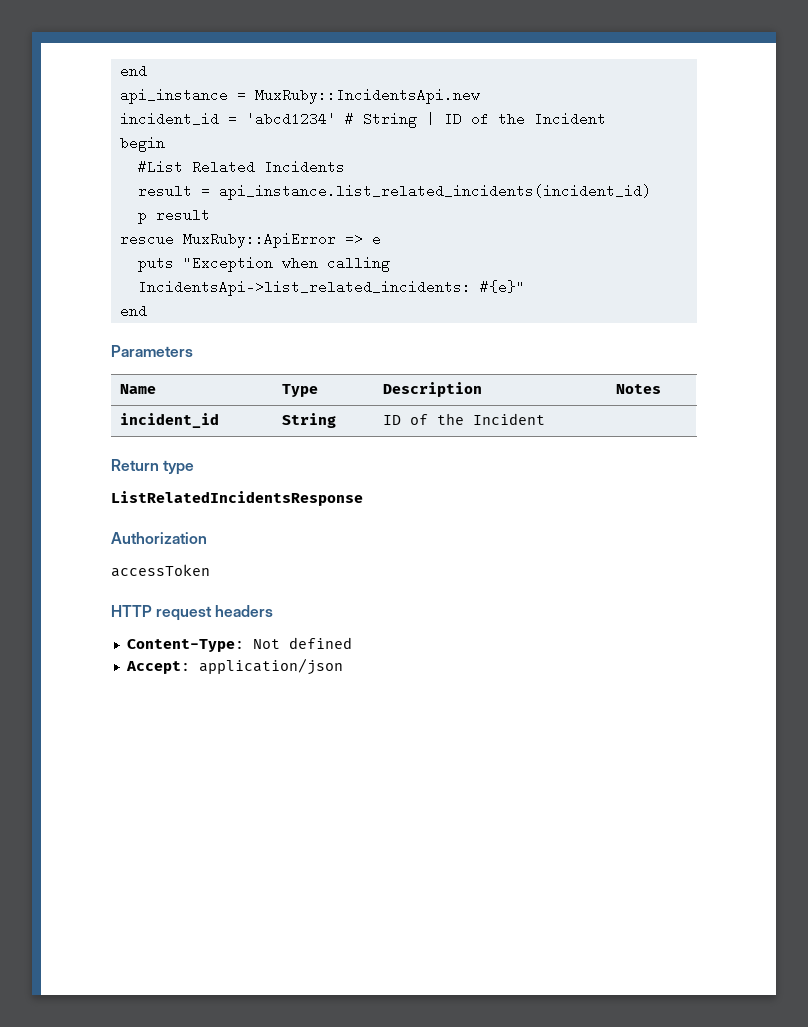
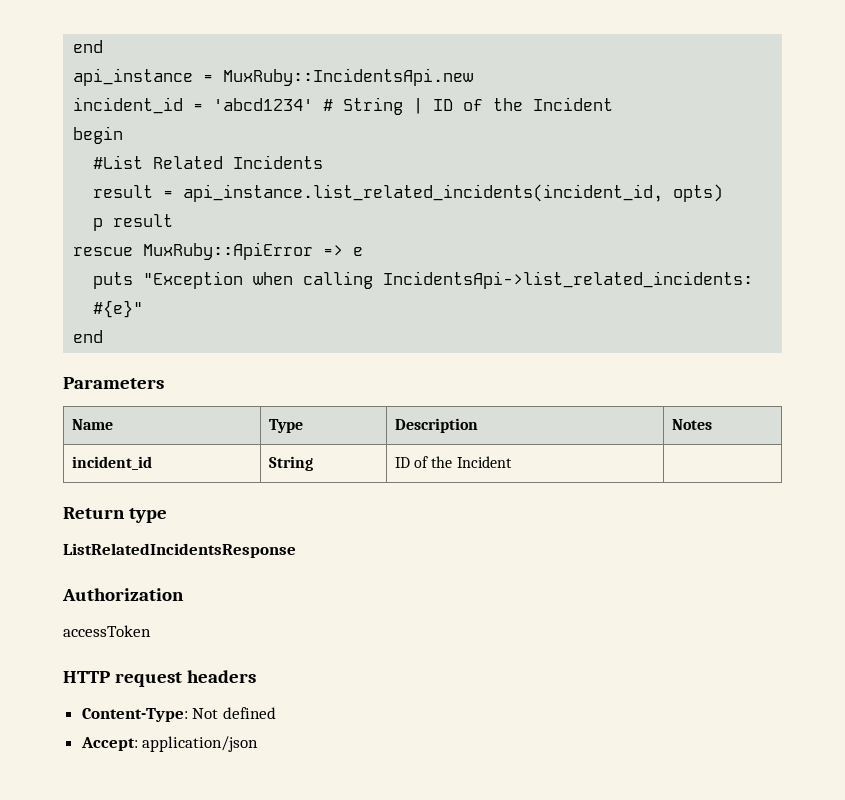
[218,184,651,200] api_instance.list_related_incidents(incident_id) -> [183,184,724,202] api_instance.list_related_incidents(incident_id, opts)

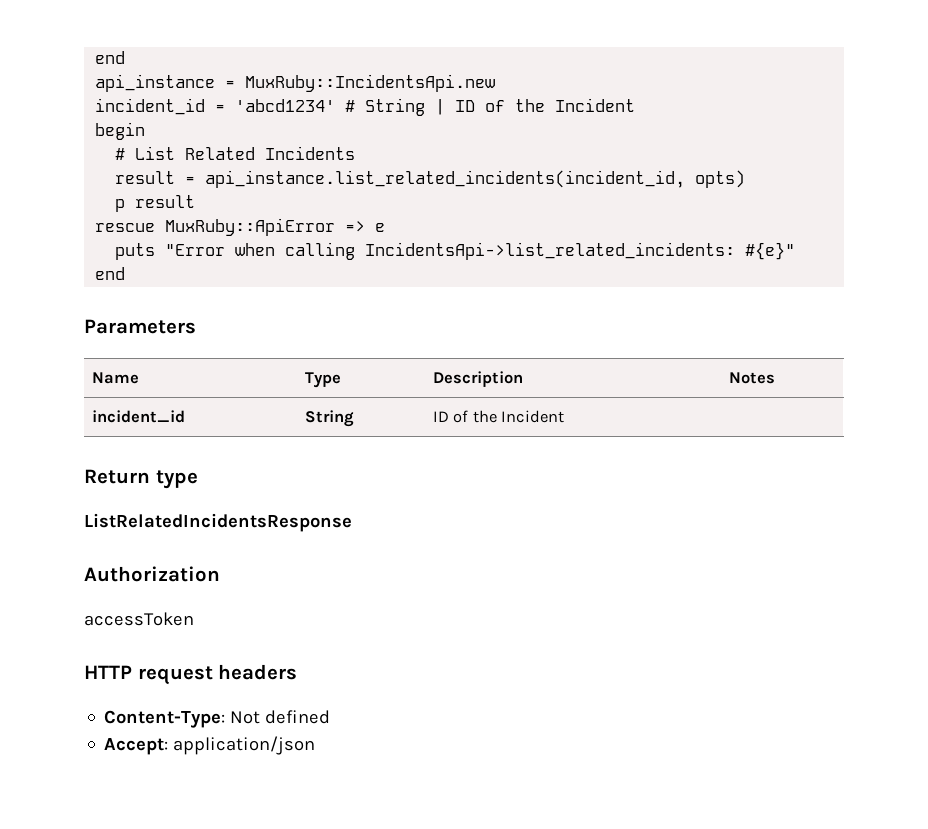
[93,155,144,169] #List -> [115,146,176,160] # List
[143,271,244,289] "Exception -> [165,244,226,256] "Error

